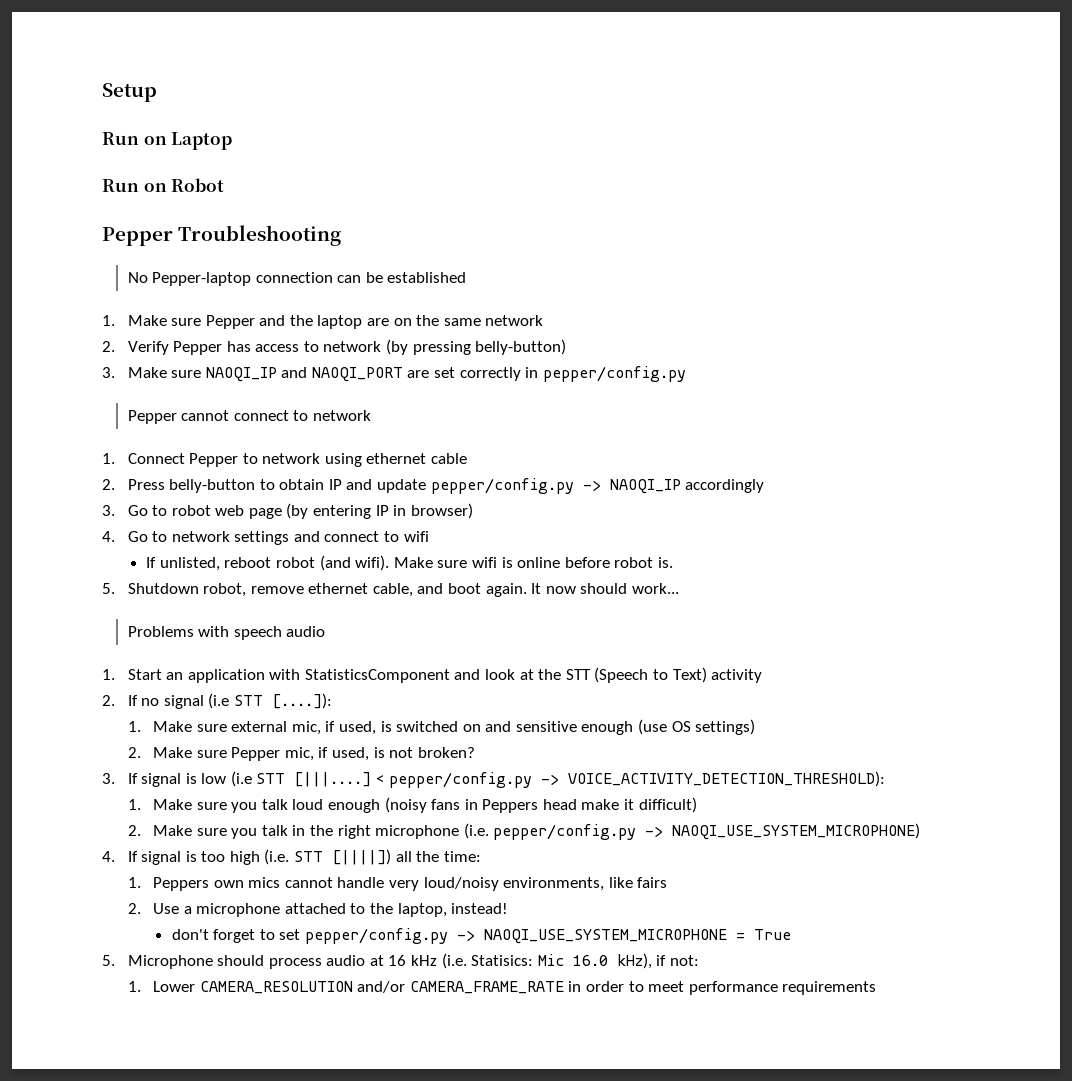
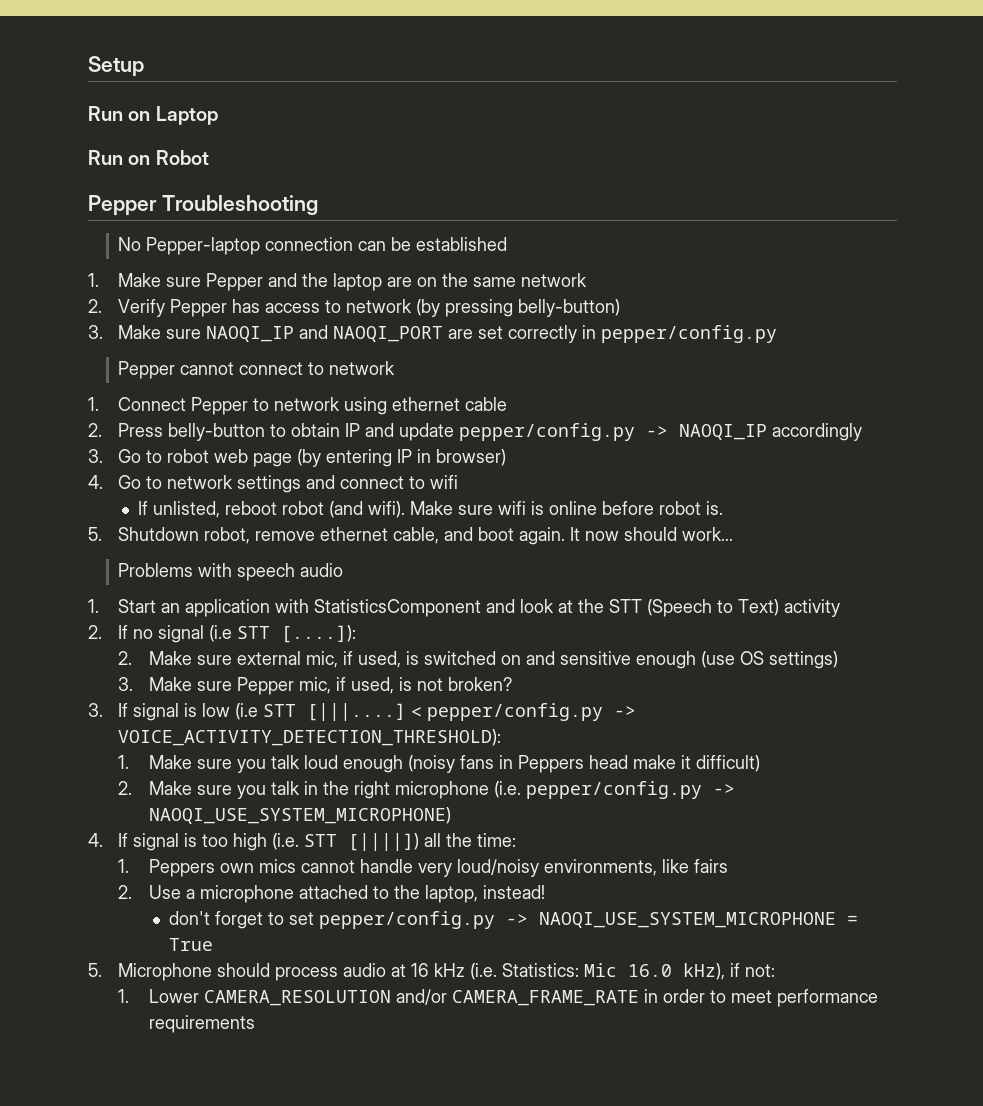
[127,721,141,732] 1. -> [118,651,133,665] 2.
[127,747,141,758] 2. -> [118,677,134,691] 3.
[471,955,534,966] Statisics: -> [502,963,580,977] Statistics:

